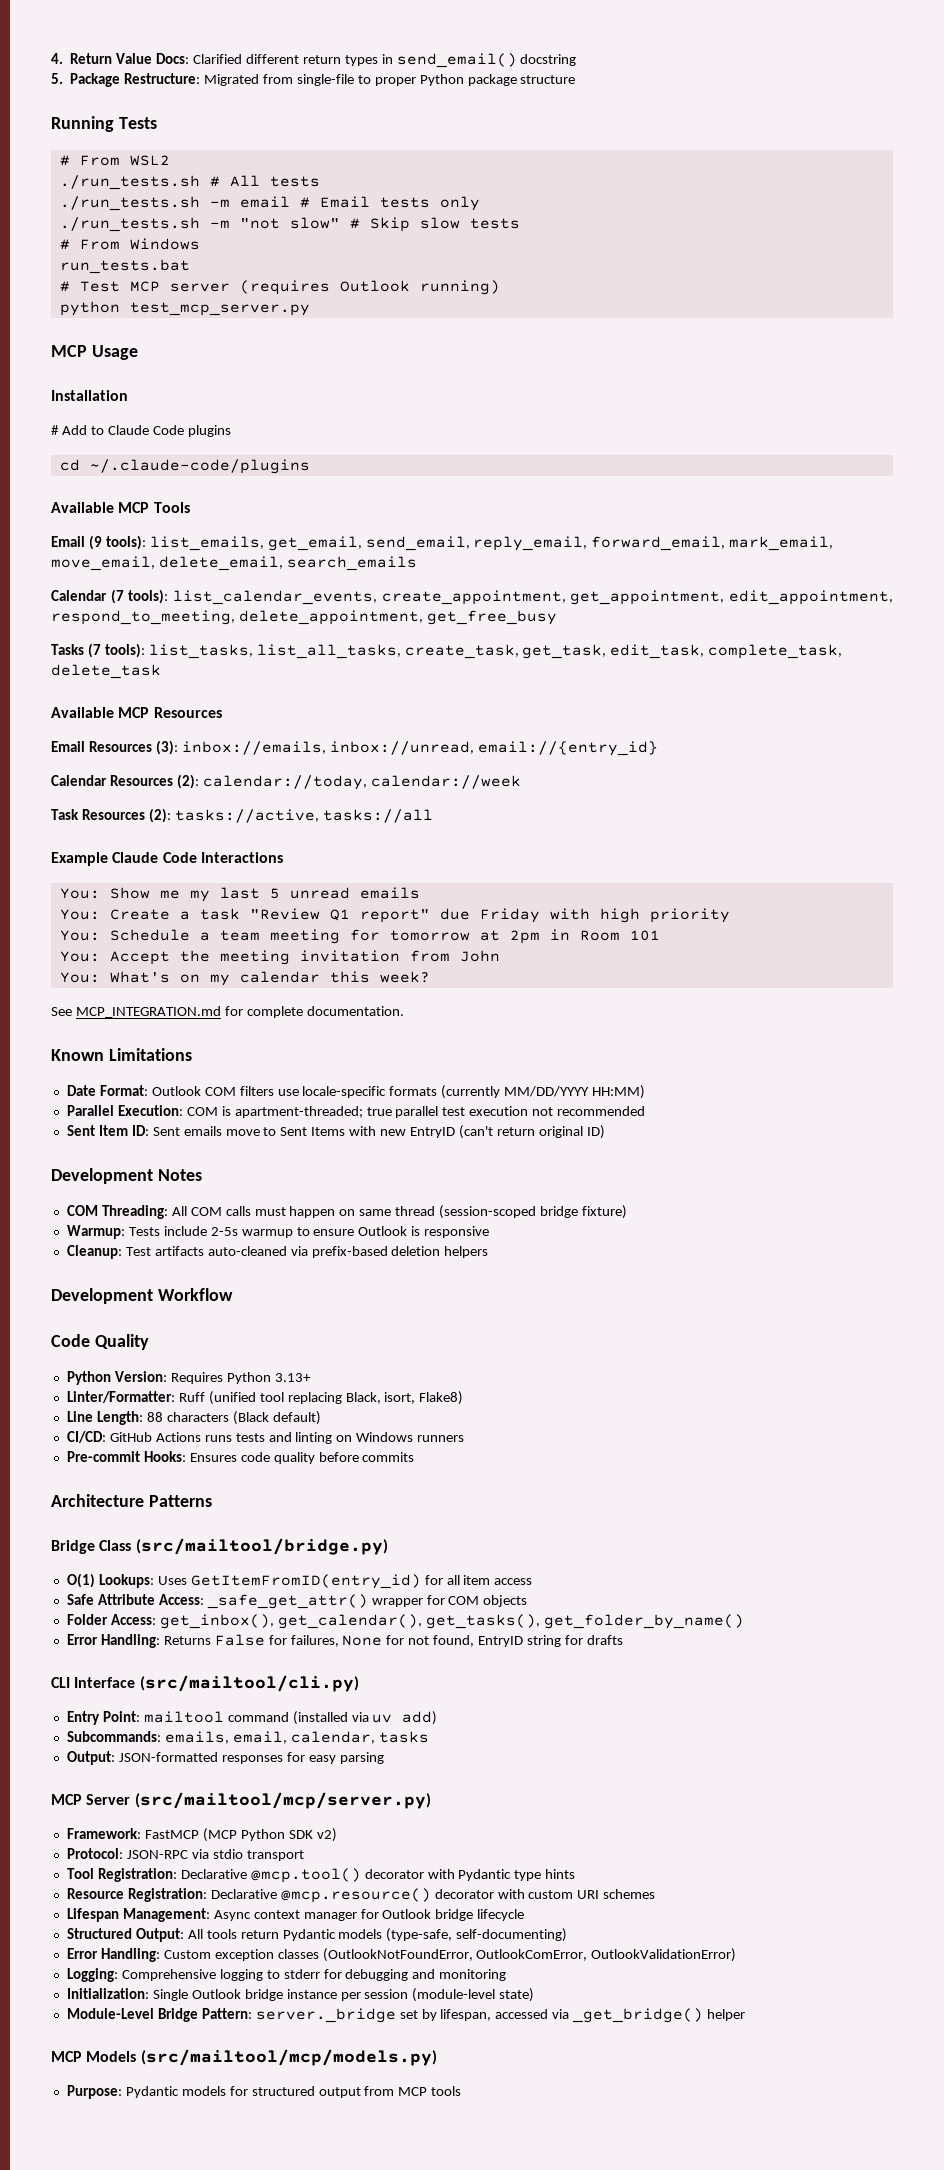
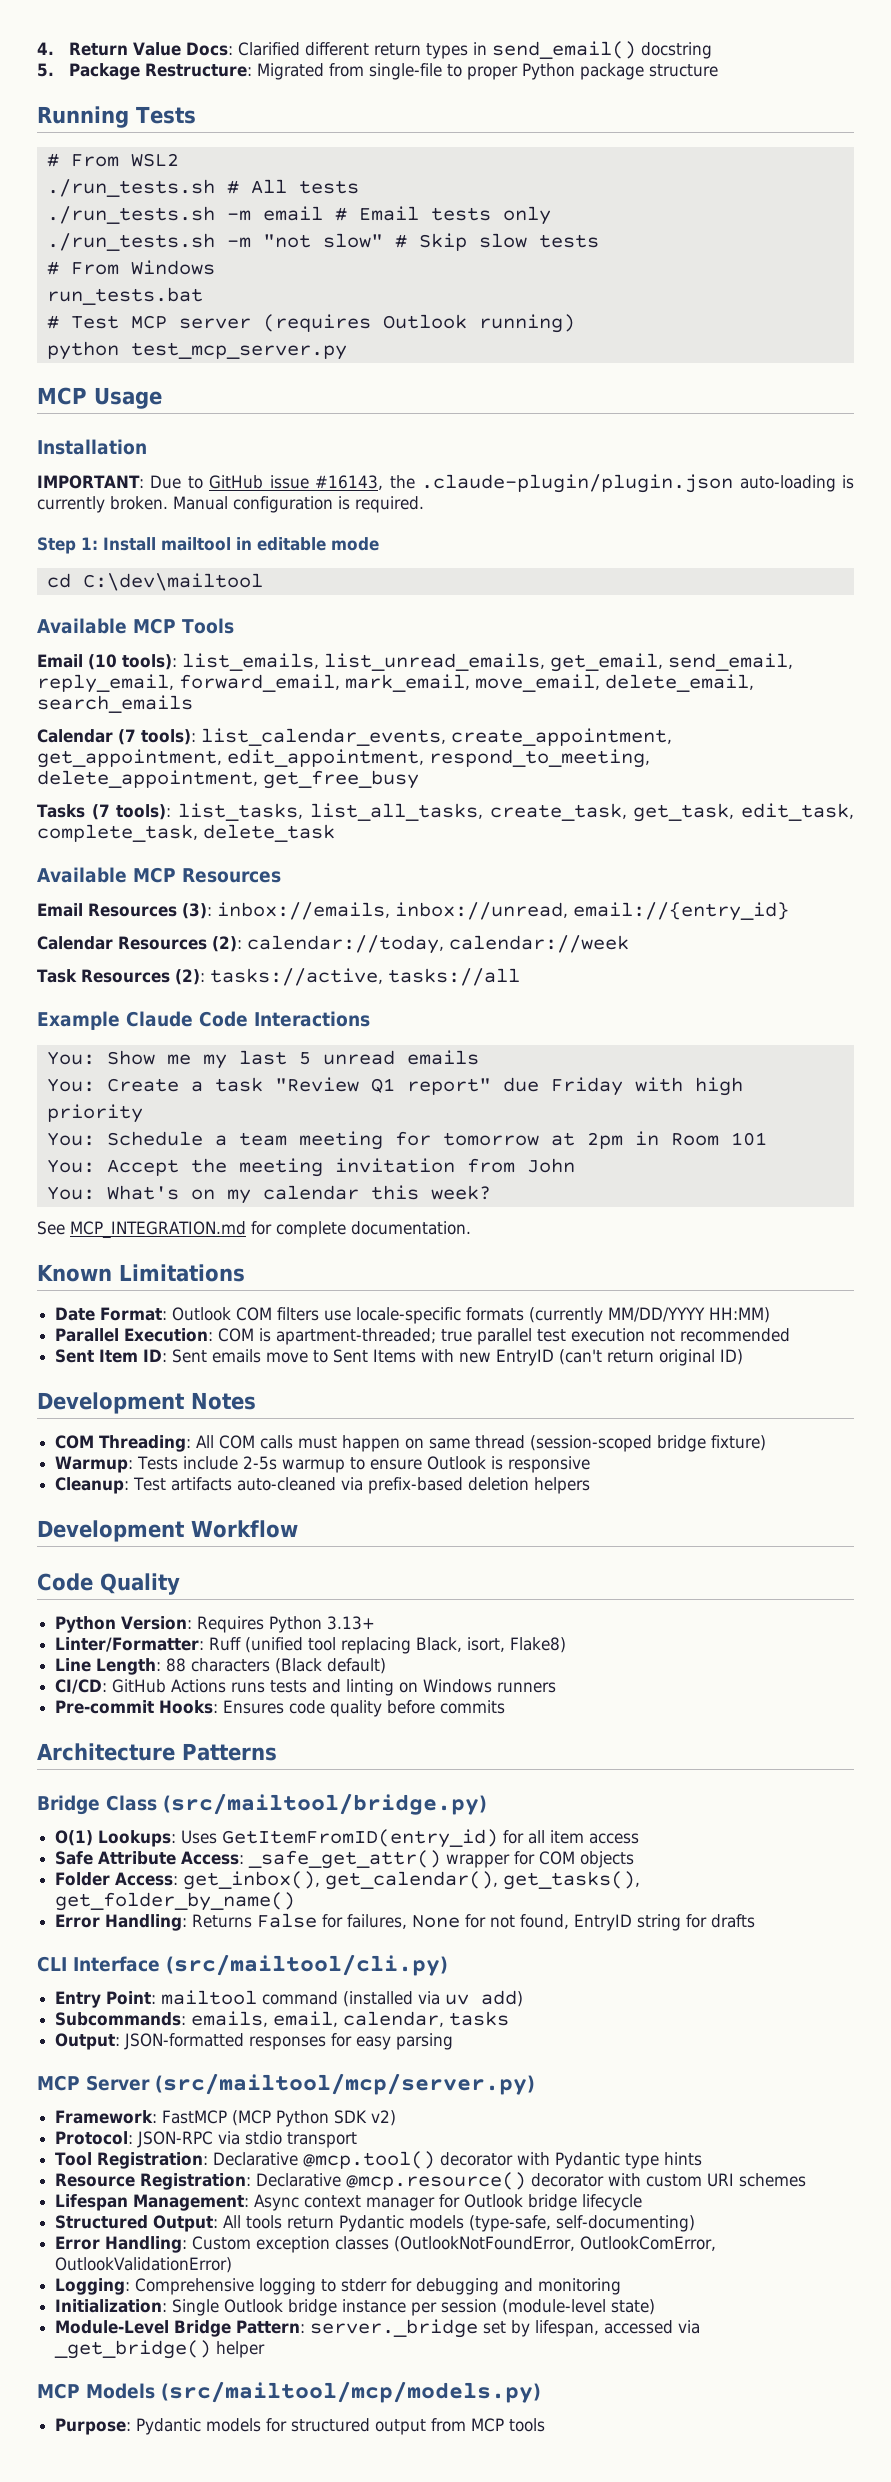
[51,425,231,437] # Add to Claude Code plugins -> [37,474,854,493] [37,496,424,513] [37,537,379,554] IMPORTANT: Due to GitHub issue #16143, the .claude-plugin/plugin.json auto-loading is currently broken. Manual configuration is required. // Step 1: Install mailtool in editable mode
[89,459,310,474] ~/.claude-code/plugins -> [82,573,263,591] C:\dev\mailtool
[88,535,102,550] (9 -> [88,654,117,670] (10
(264, 543) none -> [324,653,545,671] list_unread_emails,

